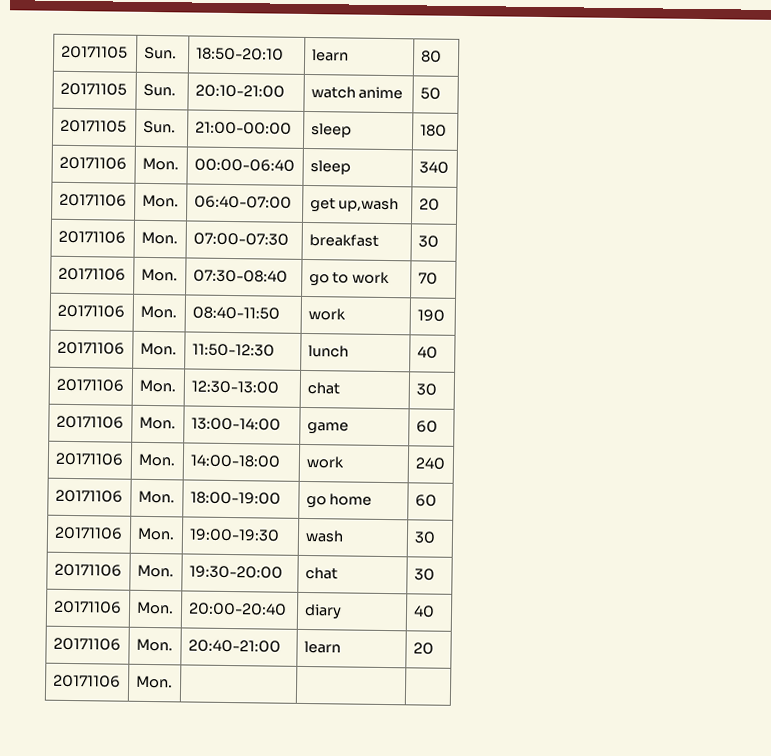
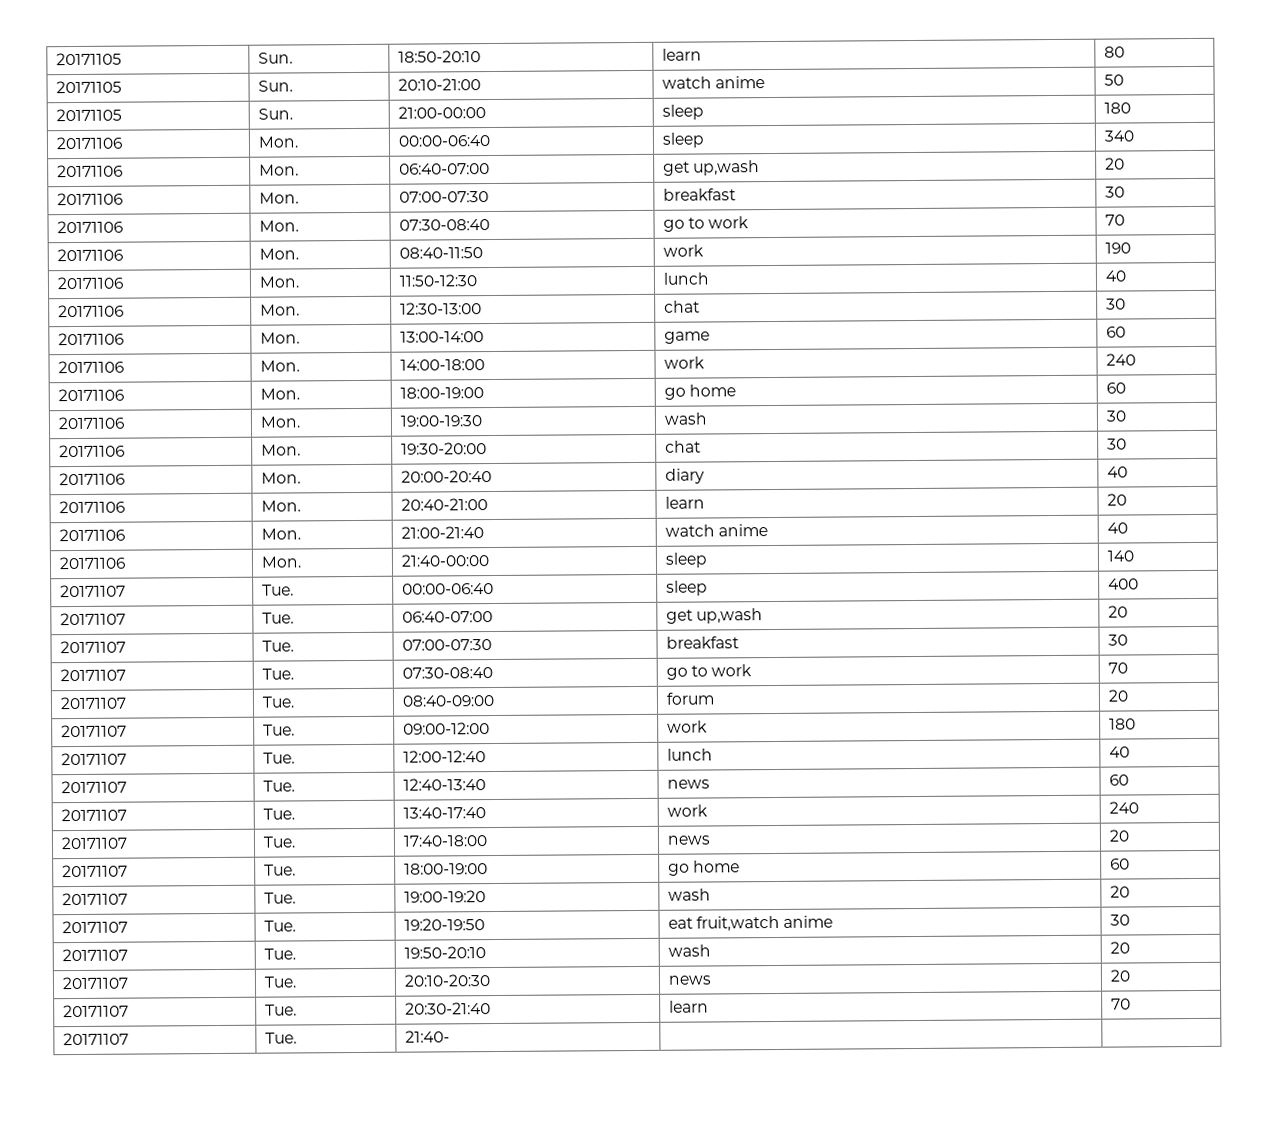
(173, 682) none -> [400,526,484,539] [664,524,768,537] [1106,522,1128,534] [58,556,126,570] [260,556,301,568] [400,554,489,567] [664,552,708,568] [1106,550,1134,562] [59,584,126,598] [261,584,294,596] [401,583,494,595] [665,580,708,596] [1107,578,1139,590] [59,612,126,626] [261,612,294,624] [401,611,493,623] [665,608,763,624] [1107,605,1128,618] [59,640,126,654] [261,640,294,652] [401,639,492,651] [665,636,739,649] [1107,634,1128,646] [59,668,126,682] [261,668,294,680] [401,667,493,679] [665,664,753,680] [1107,662,1128,674] [59,696,127,710] [261,696,294,708] [401,695,494,707] [665,692,714,705] [1107,689,1128,702] [60,724,127,738] [262,724,295,736] [402,722,490,735] [666,720,708,733] [1108,718,1136,730] [60,752,127,766] [262,752,295,764] [402,750,486,763] [666,748,713,761] [1108,746,1130,758] [60,780,127,794] [262,780,295,792] [402,778,486,791] [666,779,710,789] [1108,774,1129,786] [60,808,127,822] [262,808,295,820] [402,807,486,819] [666,804,708,817] [1108,801,1139,814] [60,836,128,850] [262,836,296,848] [402,835,487,847] [666,835,710,845] [1108,829,1129,842] [61,864,128,878] [263,864,296,876] [403,863,488,875] [667,860,740,876] [1109,858,1130,870] [61,892,128,906] [263,892,296,904] [403,890,486,903] [667,888,711,901] [1109,885,1130,898] [61,920,128,934] [263,920,296,932] [403,918,485,931] [667,915,834,932] [1109,914,1130,926] [61,948,128,962] [263,948,296,960] [403,946,486,959] [667,944,711,957] [1109,941,1130,954] [61,976,129,990] [263,976,297,988] [403,974,490,987] [667,975,711,985] [1109,969,1130,982] [62,1004,129,1018] [264,1004,297,1016] [404,1002,491,1015] [668,1000,709,1013] [1110,998,1131,1010] [62,1032,129,1046] [264,1032,297,1044] [404,1030,450,1043] 21:00-21:40 | watch anime | 40 // 20171106 | Mon. | 21:40-00:00 | sleep | 140 // 20171107 | Tue. | 00:00-06:40 | sleep | 400 // 20171107 | Tue. | 06:40-07:00 | get up,wash | 20 // 20171107 | Tue. | 07:00-07:30 | breakfast | 30 // 20171107 | Tue. | 07:30-08:40 | go to work | 70 // 20171107 | Tue. | 08:40-09:00 | forum | 20 // 20171107 | Tue. | 09:00-12:00 | work | 180 // 20171107 | Tue. | 12:00-12:40 | lunch | 40 // 20171107 | Tue. | 12:40-13:40 | news | 60 // 20171107 | Tue. | 13:40-17:40 | work | 240 // 20171107 | Tue. | 17:40-18:00 | news | 20 // 20171107 | Tue. | 18:00-19:00 | go home | 60 // 20171107 | Tue. | 19:00-19:20 | wash | 20 // 20171107 | Tue. | 19:20-19:50 | eat fruit,watch anime | 30 // 20171107 | Tue. | 19:50-20:10 | wash | 20 // 20171107 | Tue. | 20:10-20:30 | news | 20 // 20171107 | Tue. | 20:30-21:40 | learn | 70 // 20171107 | Tue. | 21:40-

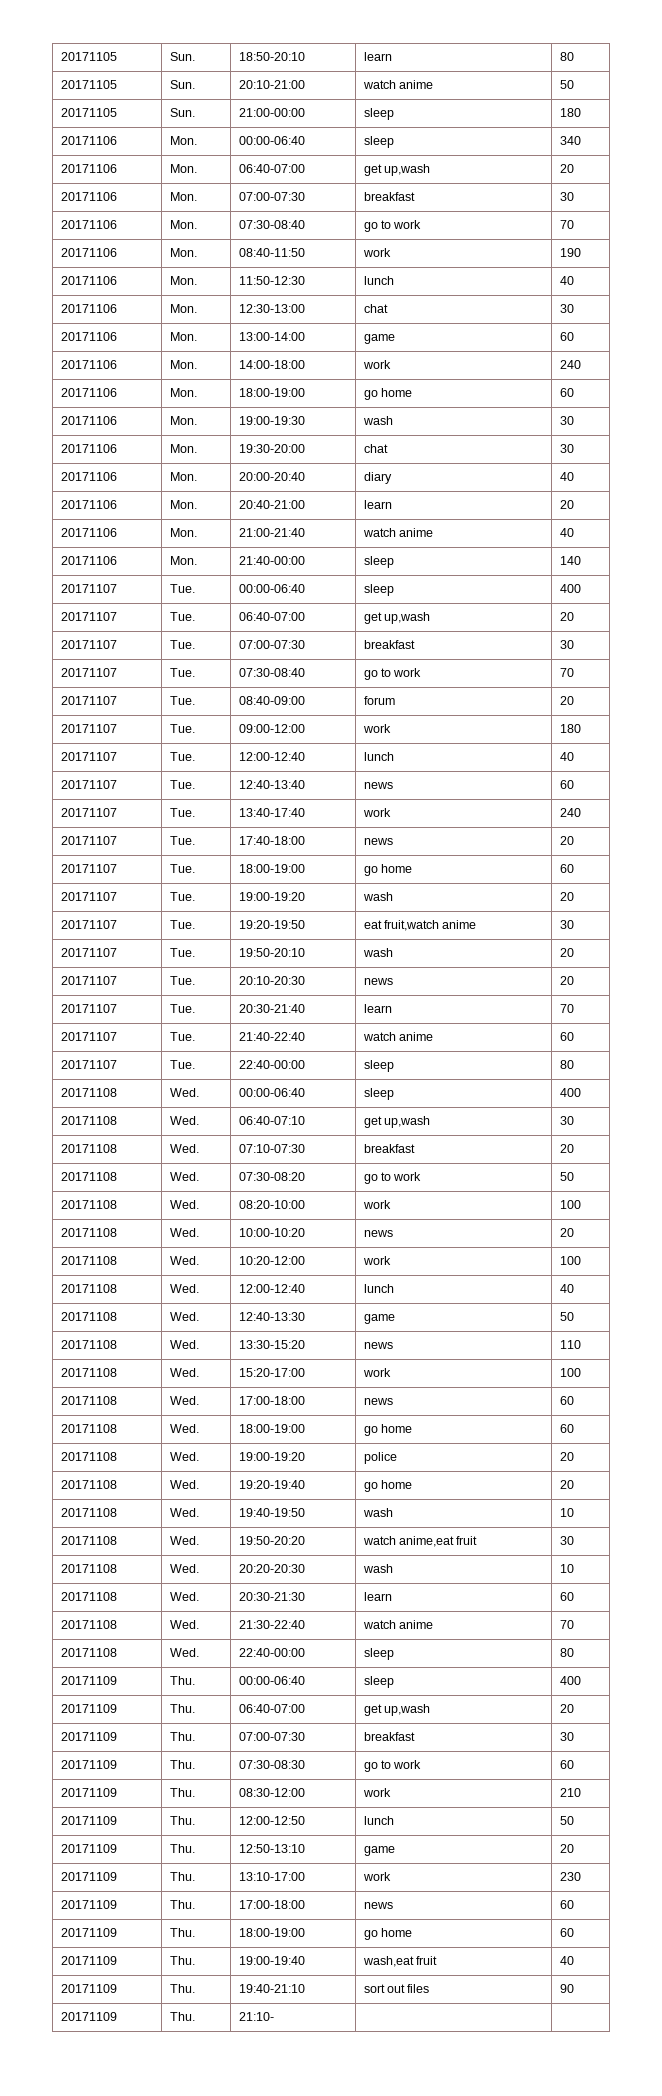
[404,1030,450,1043] 21:40- -> [238,1032,305,1041] [362,1032,433,1041] [559,1032,574,1041] [60,1060,117,1069] [169,1060,195,1069] [238,1060,305,1069] [363,1060,394,1072] [559,1060,574,1069] [60,1088,117,1097] [169,1088,199,1097] [238,1088,305,1097] [363,1088,394,1100] [559,1088,581,1097] [60,1116,117,1125] [169,1116,199,1125] [238,1116,305,1125] [363,1116,430,1128] [559,1116,574,1125] [60,1144,117,1153] [169,1144,199,1153] [238,1144,305,1153] [363,1144,415,1153] [559,1144,574,1153] [60,1172,117,1181] [169,1172,199,1181] [238,1172,305,1181] [363,1172,422,1184] [559,1172,574,1181] [60,1200,117,1209] [169,1200,199,1209] [238,1200,305,1209] [362,1200,391,1209] [559,1200,581,1209] [60,1228,117,1237] [169,1228,199,1237] [238,1228,305,1237] [363,1230,393,1237] [559,1228,574,1237] [60,1256,117,1265] [169,1256,199,1265] [238,1256,305,1265] [362,1256,391,1265] [559,1256,581,1265] [60,1284,117,1293] [169,1284,199,1293] [238,1284,305,1293] [363,1284,394,1293] [559,1284,574,1293] [60,1312,117,1321] [169,1312,199,1321] [238,1312,305,1321] [363,1314,395,1324] [559,1312,574,1321] [60,1340,117,1349] [169,1340,199,1349] [238,1340,305,1349] [363,1342,393,1349] [559,1340,581,1349] [60,1368,117,1377] [169,1368,199,1377] [238,1368,305,1377] [362,1368,391,1377] [559,1368,581,1377] [60,1396,117,1405] [169,1396,199,1405] [238,1396,305,1405] [363,1398,393,1405] [559,1396,574,1405] [60,1424,117,1433] [169,1424,199,1433] [238,1424,305,1433] [363,1424,412,1436] [559,1424,574,1433] [60,1452,117,1461] [169,1452,199,1461] [238,1452,305,1461] [363,1452,397,1464] [559,1452,574,1461] [60,1480,117,1489] [169,1480,199,1489] [238,1480,305,1489] [363,1480,412,1492] [559,1480,574,1489] [60,1508,117,1517] [169,1508,199,1517] [238,1508,305,1517] [362,1508,393,1517] [559,1508,574,1517] [60,1536,117,1545] [169,1536,199,1545] [238,1536,305,1545] [362,1536,478,1547] [559,1536,574,1545] [60,1564,117,1573] [169,1564,199,1573] [238,1564,305,1573] [362,1564,393,1573] [559,1564,574,1573] [60,1592,117,1601] [169,1592,199,1601] [238,1592,305,1601] [363,1592,392,1601] [559,1592,574,1601] [60,1620,117,1629] [169,1620,199,1629] [238,1620,305,1629] [362,1620,433,1629] [559,1620,574,1629] [60,1648,117,1657] [169,1648,199,1657] [238,1648,305,1657] [363,1648,394,1660] [559,1648,574,1657] [60,1676,117,1685] [169,1676,195,1685] [238,1676,305,1685] [363,1676,394,1688] [559,1676,581,1685] [60,1704,117,1713] [169,1704,195,1713] [238,1704,305,1713] [363,1704,430,1716] [559,1704,574,1713] [60,1732,117,1741] [169,1732,195,1741] [238,1732,305,1741] [363,1732,415,1741] [559,1732,574,1741] [60,1760,117,1769] [169,1760,195,1769] [238,1760,305,1769] [363,1760,422,1772] [559,1760,574,1769] [60,1788,117,1797] [169,1788,195,1797] [238,1788,305,1797] [362,1788,391,1797] [559,1788,581,1797] [60,1816,117,1825] [169,1816,195,1825] [238,1816,305,1825] [363,1816,394,1825] [559,1816,574,1825] [60,1844,117,1853] [169,1844,195,1853] [238,1844,305,1853] [363,1846,395,1856] [559,1844,574,1853] [60,1872,117,1881] [169,1872,195,1881] [238,1872,305,1881] [362,1872,391,1881] [559,1872,581,1881] [60,1900,117,1909] [169,1900,195,1909] [238,1900,305,1909] [363,1902,393,1909] [559,1900,574,1909] [60,1928,117,1937] [169,1928,195,1937] [238,1928,305,1937] [363,1928,412,1940] [559,1928,574,1937] [60,1956,117,1965] [169,1956,195,1965] [238,1956,305,1965] [362,1956,437,1967] [559,1956,574,1965] [60,1984,117,1993] [169,1984,195,1993] [238,1984,305,1993] [363,1984,430,1993] [559,1984,574,1993] [60,2012,117,2021] [169,2012,195,2021] [238,2012,274,2021] 21:40-22:40 | watch anime | 60 // 20171107 | Tue. | 22:40-00:00 | sleep | 80 // 20171108 | Wed. | 00:00-06:40 | sleep | 400 // 20171108 | Wed. | 06:40-07:10 | get up,wash | 30 // 20171108 | Wed. | 07:10-07:30 | breakfast | 20 // 20171108 | Wed. | 07:30-08:20 | go to work | 50 // 20171108 | Wed. | 08:20-10:00 | work | 100 // 20171108 | Wed. | 10:00-10:20 | news | 20 // 20171108 | Wed. | 10:20-12:00 | work | 100 // 20171108 | Wed. | 12:00-12:40 | lunch | 40 // 20171108 | Wed. | 12:40-13:30 | game | 50 // 20171108 | Wed. | 13:30-15:20 | news | 110 // 20171108 | Wed. | 15:20-17:00 | work | 100 // 20171108 | Wed. | 17:00-18:00 | news | 60 // 20171108 | Wed. | 18:00-19:00 | go home | 60 // 20171108 | Wed. | 19:00-19:20 | police | 20 // 20171108 | Wed. | 19:20-19:40 | go home | 20 // 20171108 | Wed. | 19:40-19:50 | wash | 10 // 20171108 | Wed. | 19:50-20:20 | watch anime,eat fruit | 30 // 20171108 | Wed. | 20:20-20:30 | wash | 10 // 20171108 | Wed. | 20:30-21:30 | learn | 60 // 20171108 | Wed. | 21:30-22:40 | watch anime | 70 // 20171108 | Wed. | 22:40-00:00 | sleep | 80 // 20171109 | Thu. | 00:00-06:40 | sleep | 400 // 20171109 | Thu. | 06:40-07:00 | get up,wash | 20 // 20171109 | Thu. | 07:00-07:30 | breakfast | 30 // 20171109 | Thu. | 07:30-08:30 | go to work | 60 // 20171109 | Thu. | 08:30-12:00 | work | 210 // 20171109 | Thu. | 12:00-12:50 | lunch | 50 // 20171109 | Thu. | 12:50-13:10 | game | 20 // 20171109 | Thu. | 13:10-17:00 | work | 230 // 20171109 | Thu. | 17:00-18:00 | news | 60 // 20171109 | Thu. | 18:00-19:00 | go home | 60 // 20171109 | Thu. | 19:00-19:40 | wash,eat fruit | 40 // 20171109 | Thu. | 19:40-21:10 | sort out files | 90 // 20171109 | Thu. | 21:10-

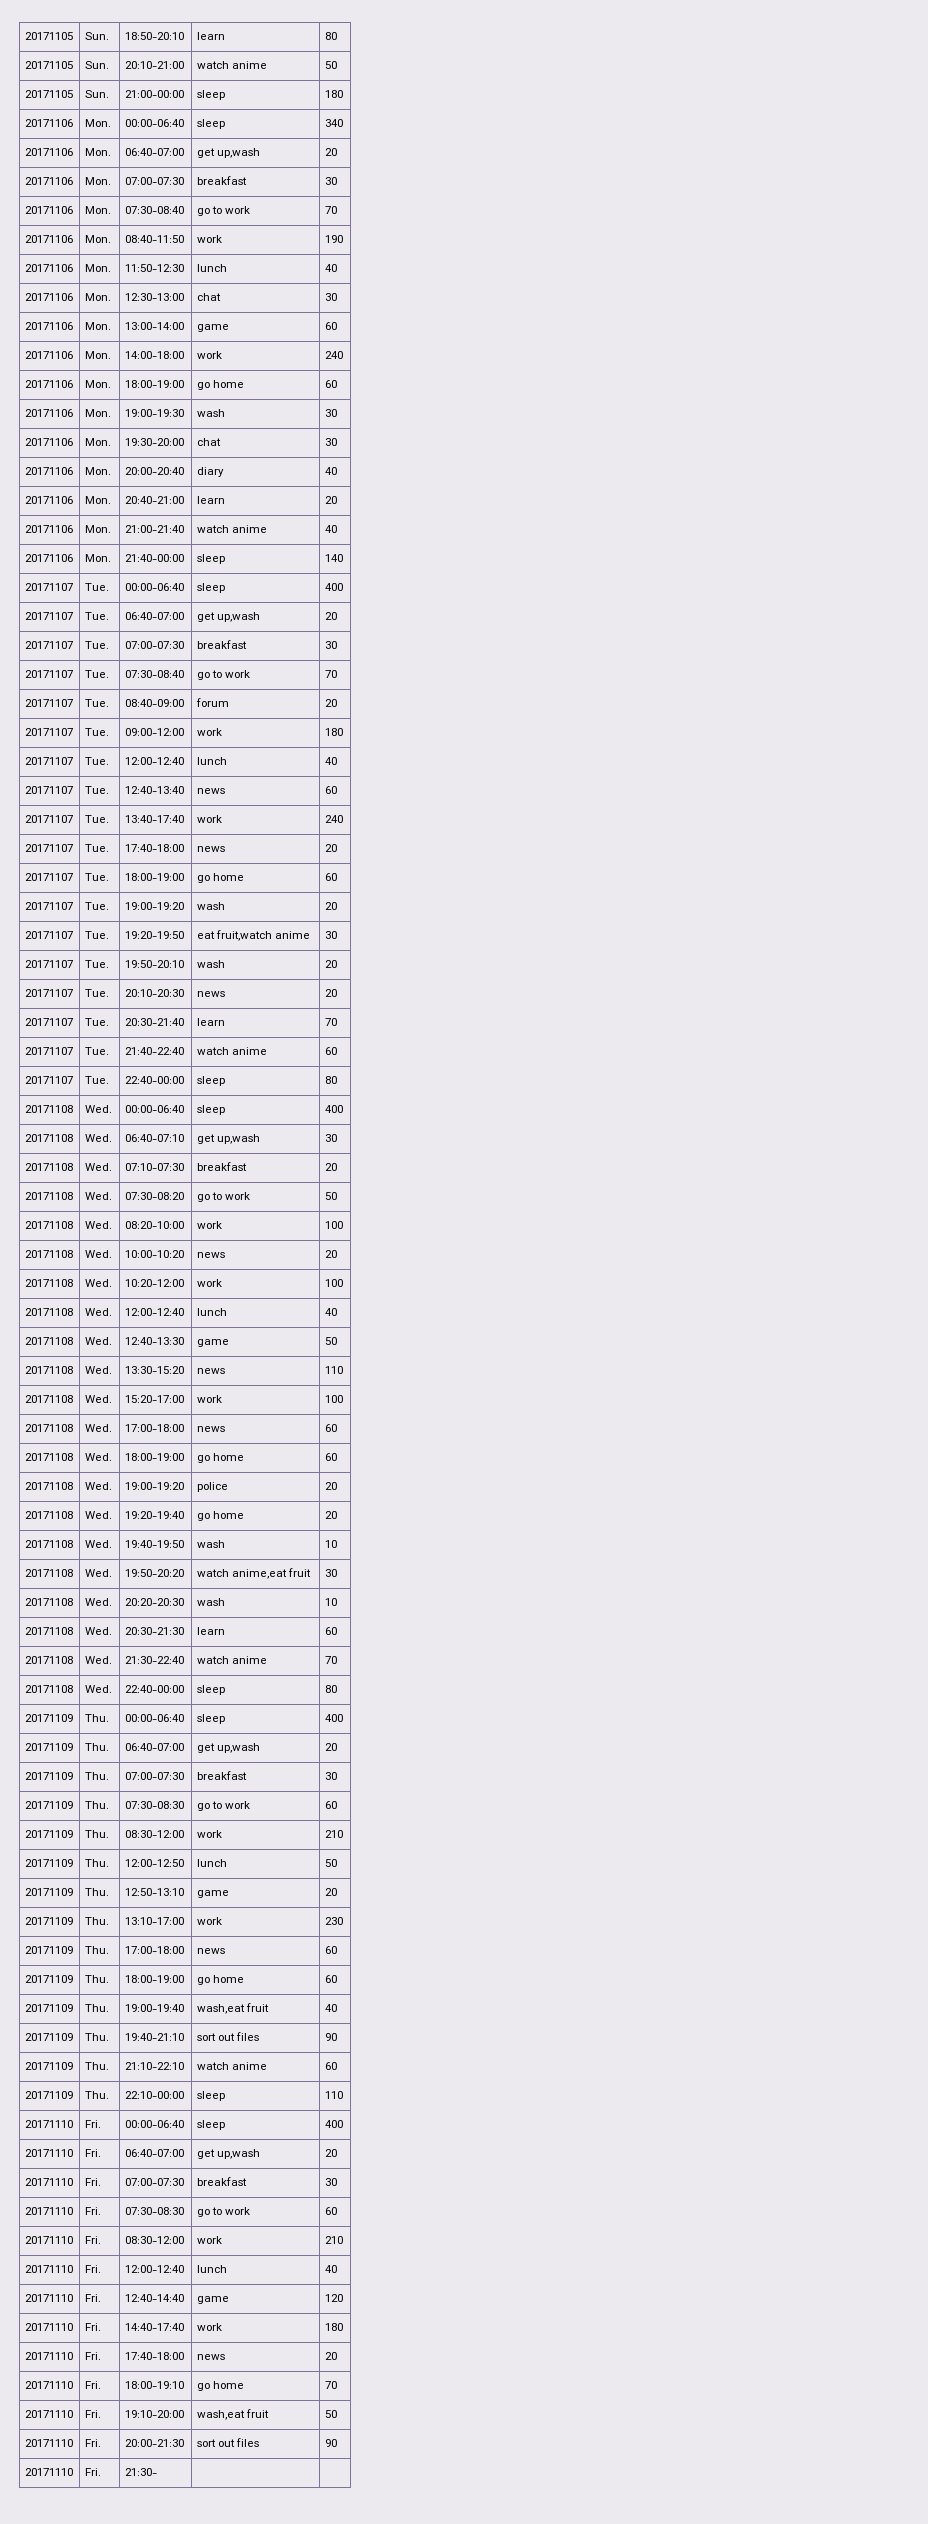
[238,2012,274,2021] 21:10- -> [124,2062,184,2070] [196,2062,268,2070] [324,2062,337,2070] [24,2091,73,2099] [84,2091,109,2099] [124,2091,184,2099] [196,2091,225,2101] [324,2091,343,2099] [24,2120,73,2128] [84,2120,101,2128] [124,2120,184,2128] [196,2120,225,2130] [324,2120,343,2128] [24,2149,73,2157] [84,2149,101,2157] [124,2149,184,2157] [196,2149,261,2159] [324,2149,337,2157] [24,2178,73,2186] [84,2178,101,2186] [124,2178,184,2186] [196,2177,247,2186] [324,2178,337,2186] [24,2207,73,2215] [84,2207,101,2215] [124,2207,184,2215] [196,2207,251,2217] [324,2207,337,2215] [24,2236,73,2244] [84,2236,101,2244] [124,2236,184,2244] [196,2236,222,2244] [324,2236,343,2244] [24,2265,73,2273] [84,2265,101,2273] [124,2265,184,2273] [196,2265,227,2273] [324,2265,337,2273] [24,2294,73,2302] [84,2294,101,2302] [124,2294,184,2302] [196,2296,229,2304] [324,2294,343,2302] [24,2323,73,2331] [84,2323,101,2331] [124,2323,184,2331] [196,2323,222,2331] [324,2323,343,2331] [24,2352,73,2360] [84,2352,101,2360] [124,2352,184,2360] [196,2354,225,2360] [324,2352,337,2360] [24,2381,73,2389] [84,2381,101,2389] [124,2381,184,2389] [196,2381,245,2391] [324,2381,337,2389] [24,2410,73,2418] [84,2410,101,2418] [124,2410,184,2418] [196,2409,270,2420] [324,2410,337,2418] [24,2439,73,2447] [84,2439,101,2447] [124,2439,184,2447] [196,2438,260,2447] [324,2439,337,2447] [24,2468,73,2476] [84,2468,101,2476] [124,2468,157,2476] 21:10-22:10 | watch anime | 60 // 20171109 | Thu. | 22:10-00:00 | sleep | 110 // 20171110 | Fri. | 00:00-06:40 | sleep | 400 // 20171110 | Fri. | 06:40-07:00 | get up,wash | 20 // 20171110 | Fri. | 07:00-07:30 | breakfast | 30 // 20171110 | Fri. | 07:30-08:30 | go to work | 60 // 20171110 | Fri. | 08:30-12:00 | work | 210 // 20171110 | Fri. | 12:00-12:40 | lunch | 40 // 20171110 | Fri. | 12:40-14:40 | game | 120 // 20171110 | Fri. | 14:40-17:40 | work | 180 // 20171110 | Fri. | 17:40-18:00 | news | 20 // 20171110 | Fri. | 18:00-19:10 | go home | 70 // 20171110 | Fri. | 19:10-20:00 | wash,eat fruit | 50 // 20171110 | Fri. | 20:00-21:30 | sort out files | 90 // 20171110 | Fri. | 21:30-

